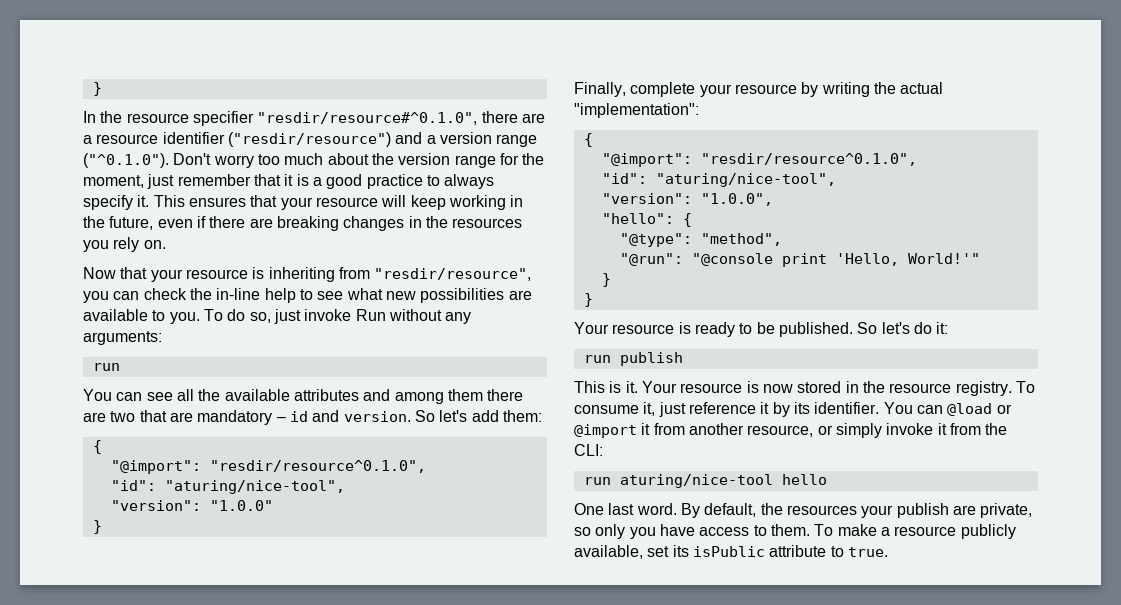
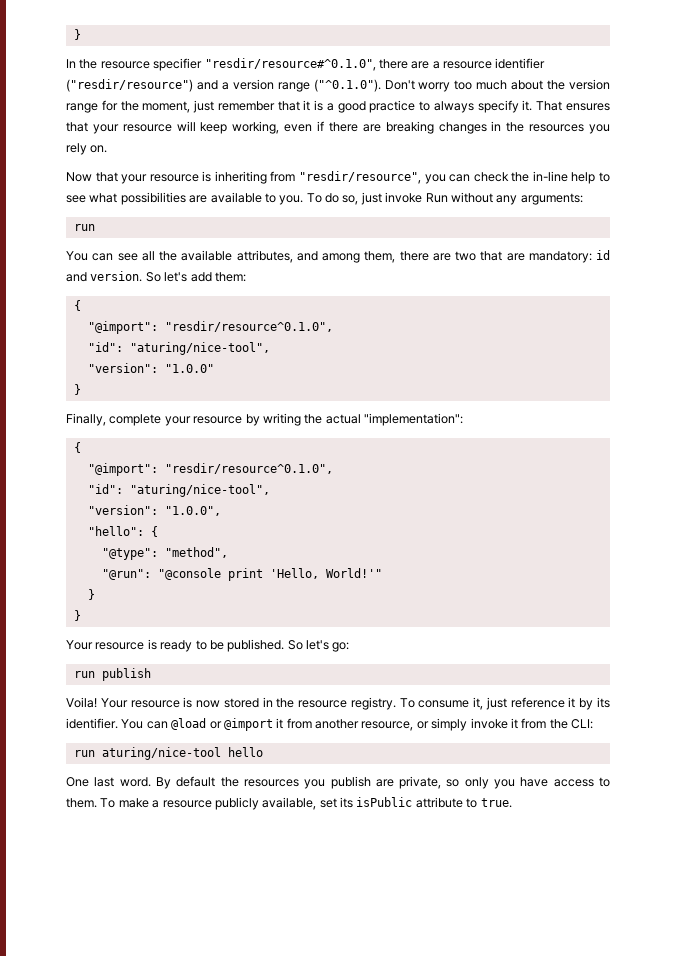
[153,195,185,207] This -> [536,101,563,111] That
[448,195,524,210] [83,216,154,230] working in the future, -> [232,121,280,134] working,
[385,291,416,300] new -> (118, 198) none
[293,389,359,401] attributes -> [236,250,293,263] attributes,
[447,389,483,401] them -> [364,251,396,263] them,
[197,410,286,425] mandatory – -> [528,251,592,263] mandatory:
[913,322,949,334] do it: -> [332,642,350,652] go:
[574,381,638,393] This is it. -> [66,697,97,708] Voila!
[704,503,894,518] default, the resources your -> [176,776,326,789] default the resources you

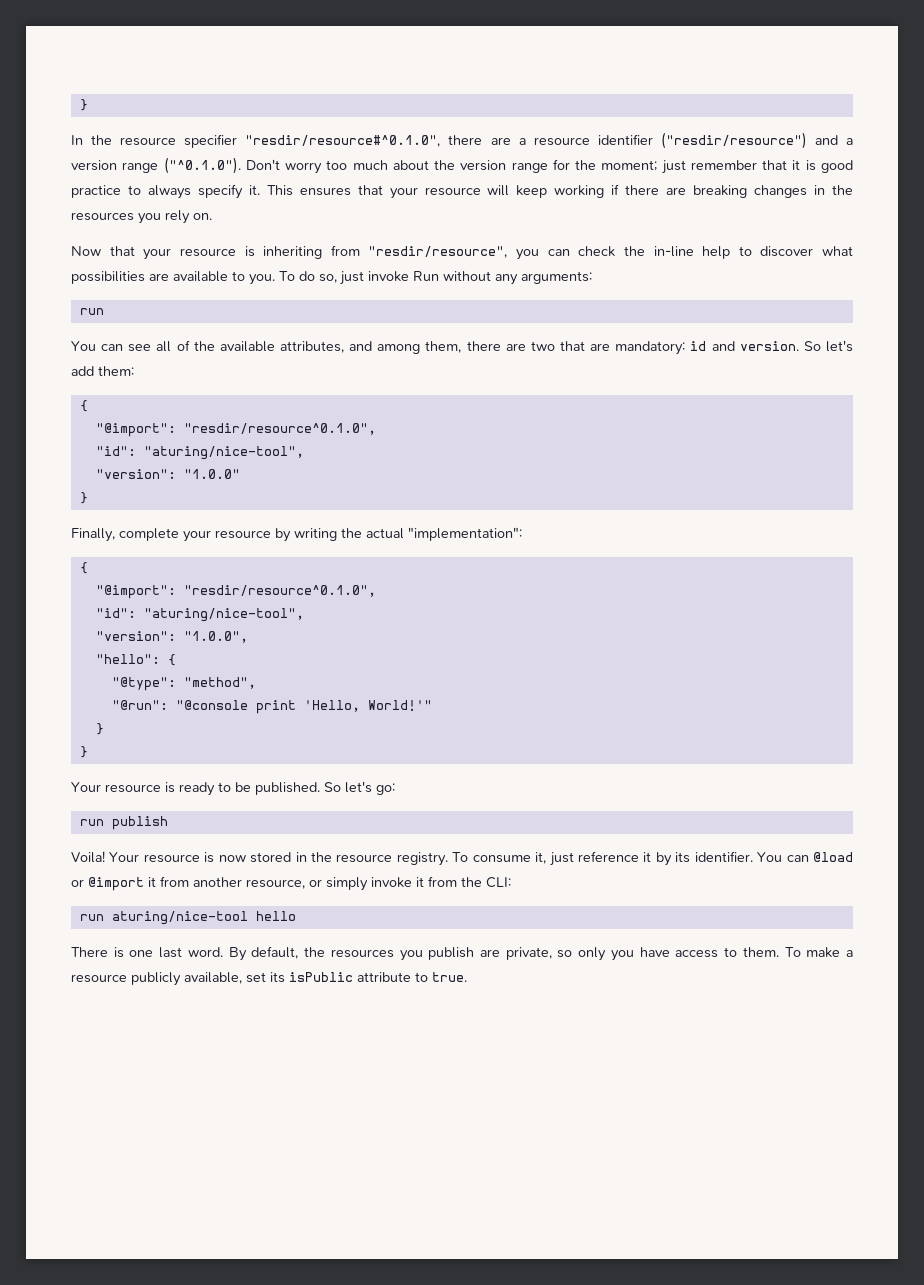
[142,101,191,113] moment, -> [601,160,658,171] moment;
[326,103,334,111] a -> (816, 165) none
[536,101,563,111] That -> [266,185,293,196] This
[232,121,313,134] working, even -> [554,185,605,198] working
[66,195,86,203] see -> [760,246,814,257] discover
(155, 256) none -> [176,340,190,351] of
[66,777,89,787] One -> [71,947,154,958] There is one
[176,776,216,787] default -> [251,946,299,959] default,

